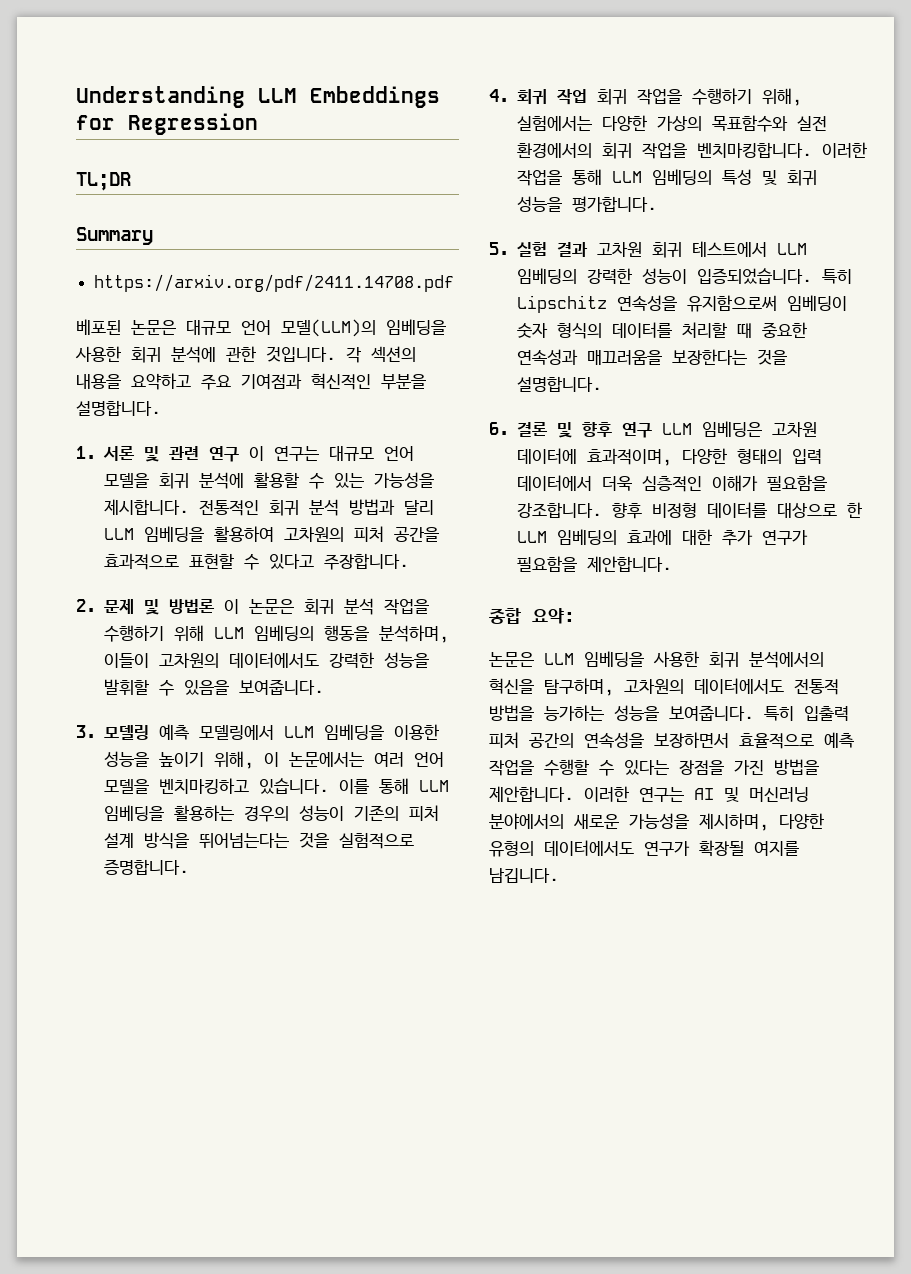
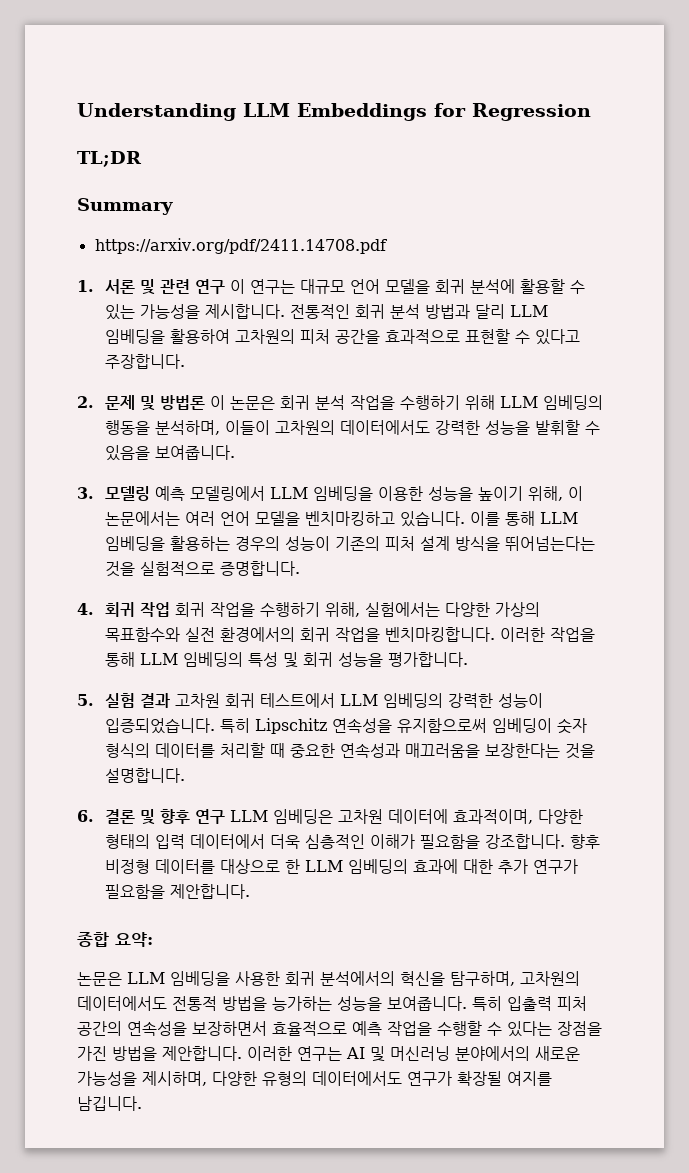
[76,319,446,337] [75,346,416,363] [76,373,426,390] [76,400,161,416] // 베포된 논문은 대규모 언어 모델(LLM)의 임베딩을 사용한 회귀 분석에 관한 것입니다. 각 섹션의 내용을 요약하고 주요 기여점과 혁신적인 부분을 설명합니다. -> (387, 246) none

